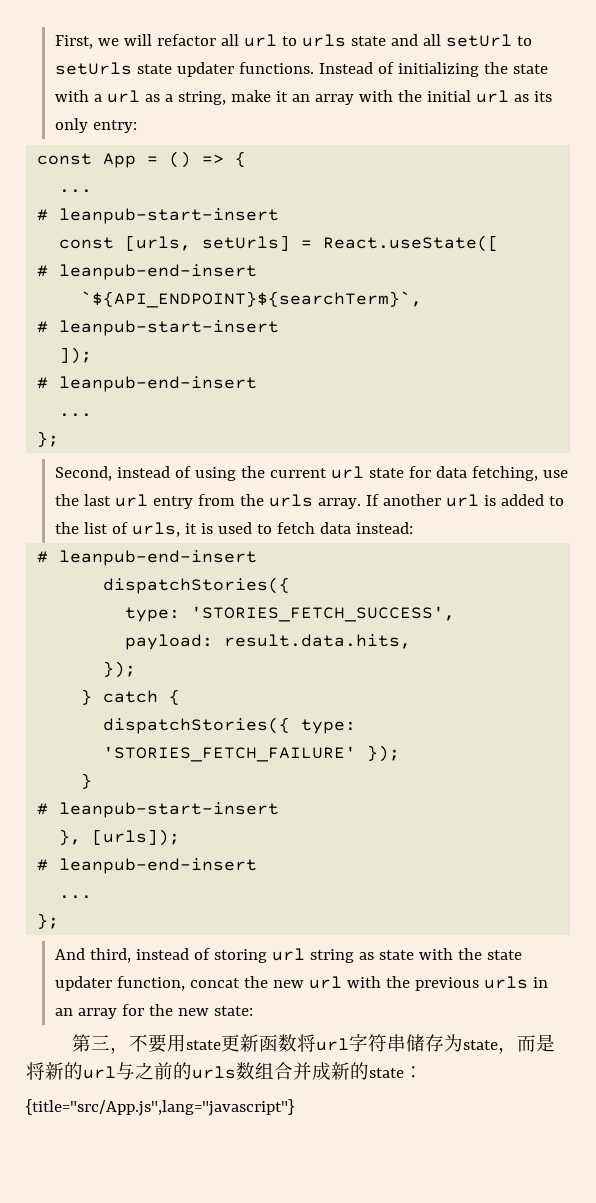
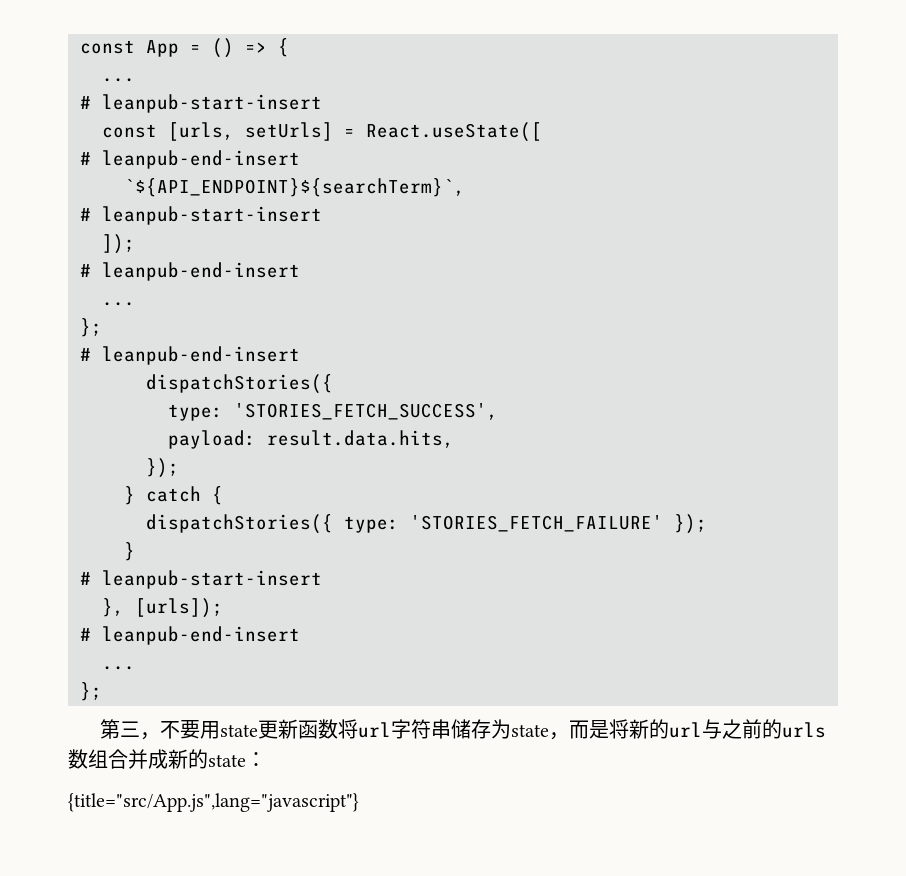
[54,34,532,49] [54,62,548,77] [54,90,552,105] [54,118,137,133] First, we will refactor all url to urls state and all setUrl to setUrls state updater functions. Instead of initializing the state with a url as a string, make it an array with the initial url as its only entry: // -> (80, 47) none
[54,466,568,481] [54,494,564,509] [54,522,413,537] // Second, instead of using the current url state for data fetching, use the last url entry from the urls array. If another url is added to the list of urls, it is used to fetch data instead: -> (102, 327) none
[54,948,522,963] [54,976,548,991] [54,1004,253,1019] // And third, instead of storing url string as state with the state updater function, concat the new url with the previous urls in an array for the new state: -> (102, 691) none

